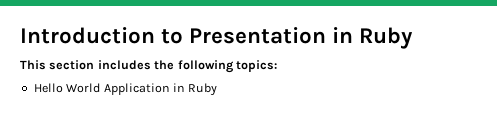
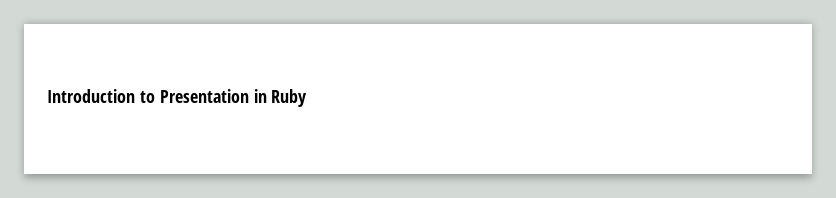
[20,60,277,73] [33,83,218,96] // This section includes the following topics: // Hello World Application in Ruby -> (308, 98) none

